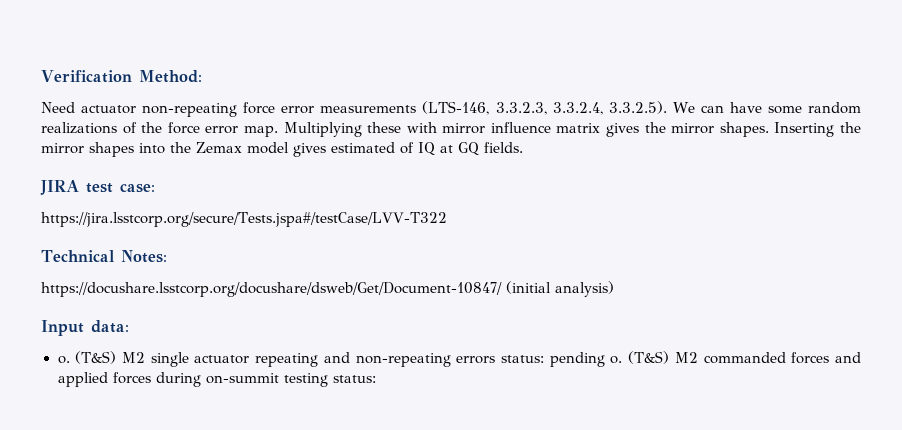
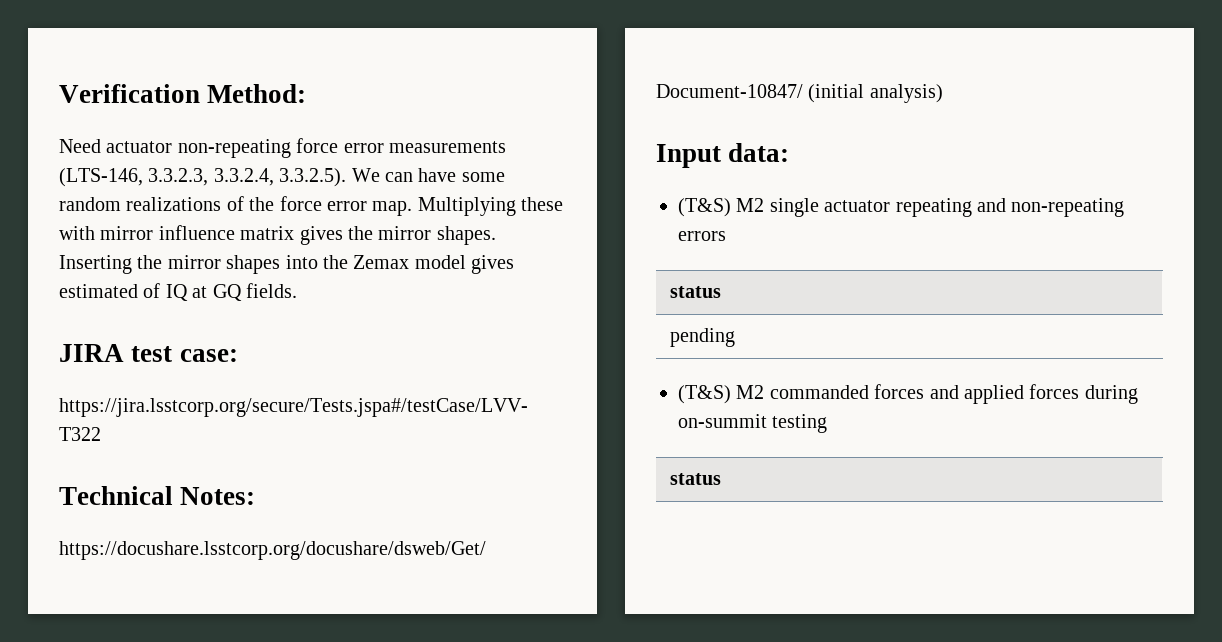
[57,356,70,364] o. -> (790, 152) none
[500,355,544,363] status: -> [669,286,721,298] // status //
[610,356,623,364] o. -> (735, 337) //
[332,375,376,383] status: -> [669,473,721,485] // status

